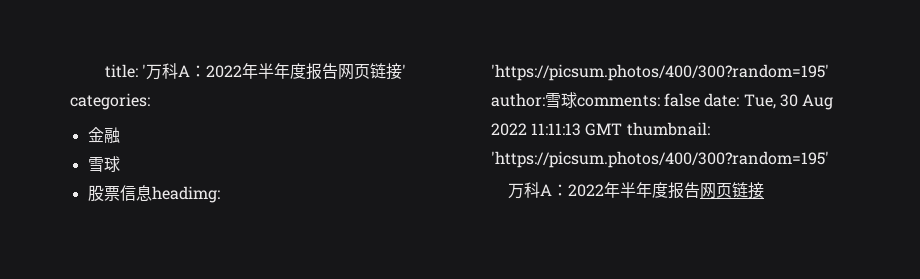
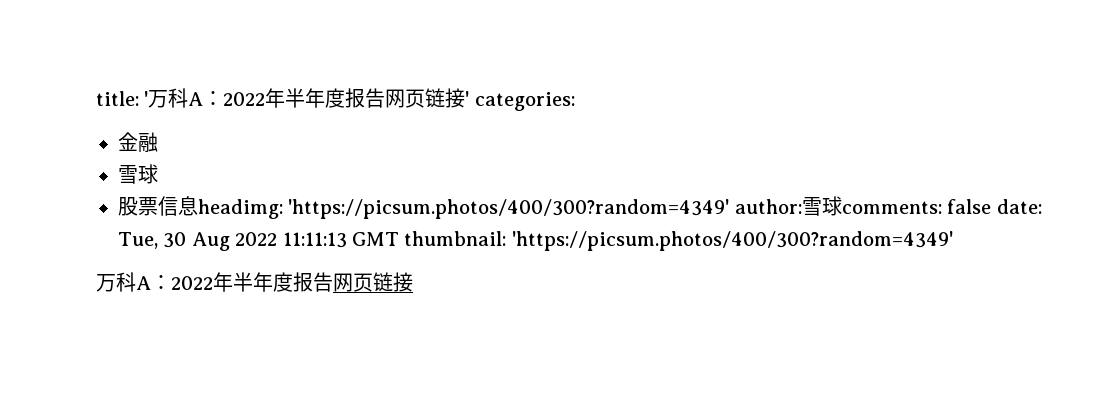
[490,64,829,81] 'https://picsum.photos/400/300?random=195' -> [288,199,730,219] 'https://picsum.photos/400/300?random=4349'
[490,151,829,168] 'https://picsum.photos/400/300?random=195' -> [511,231,953,251] 'https://picsum.photos/400/300?random=4349'

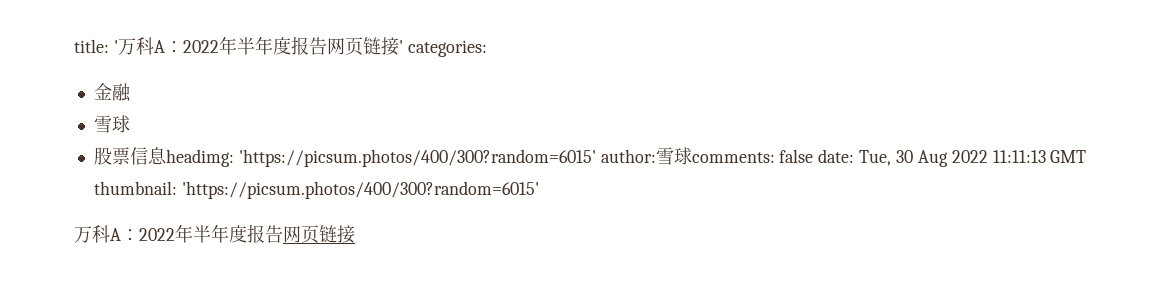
[288,199,730,219] 'https://picsum.photos/400/300?random=4349' -> [238,149,596,167] 'https://picsum.photos/400/300?random=6015'
[511,231,953,251] 'https://picsum.photos/400/300?random=4349' -> [181,181,539,199] 'https://picsum.photos/400/300?random=6015'

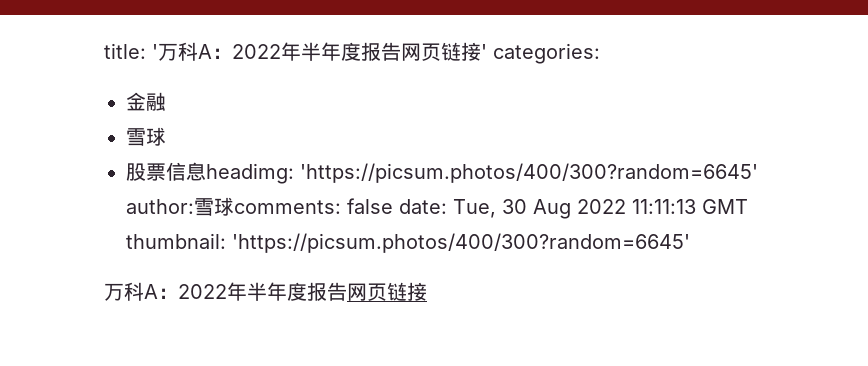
[238,149,596,167] 'https://picsum.photos/400/300?random=6015' -> [300,163,758,183] 'https://picsum.photos/400/300?random=6645'
[181,181,539,199] 'https://picsum.photos/400/300?random=6015' -> [232,233,690,253] 'https://picsum.photos/400/300?random=6645'

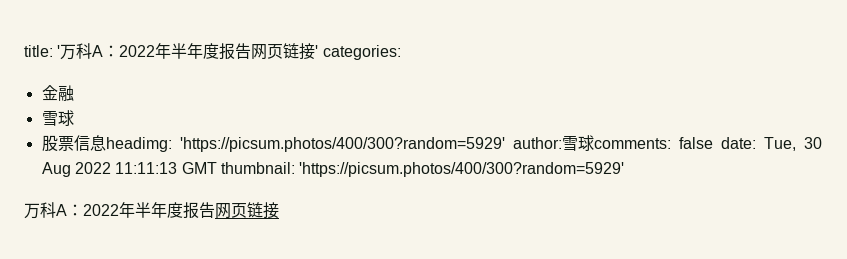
[300,163,758,183] 'https://picsum.photos/400/300?random=6645' -> [179,137,505,152] 'https://picsum.photos/400/300?random=5929'
[232,233,690,253] 'https://picsum.photos/400/300?random=6645' -> [299,162,625,177] 'https://picsum.photos/400/300?random=5929'

